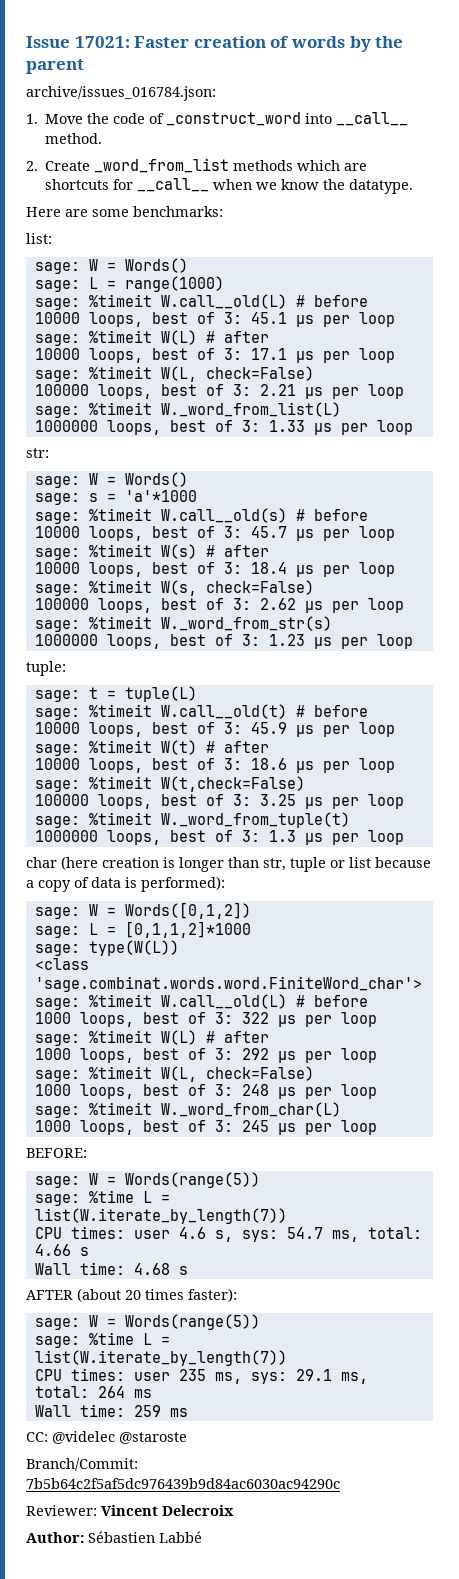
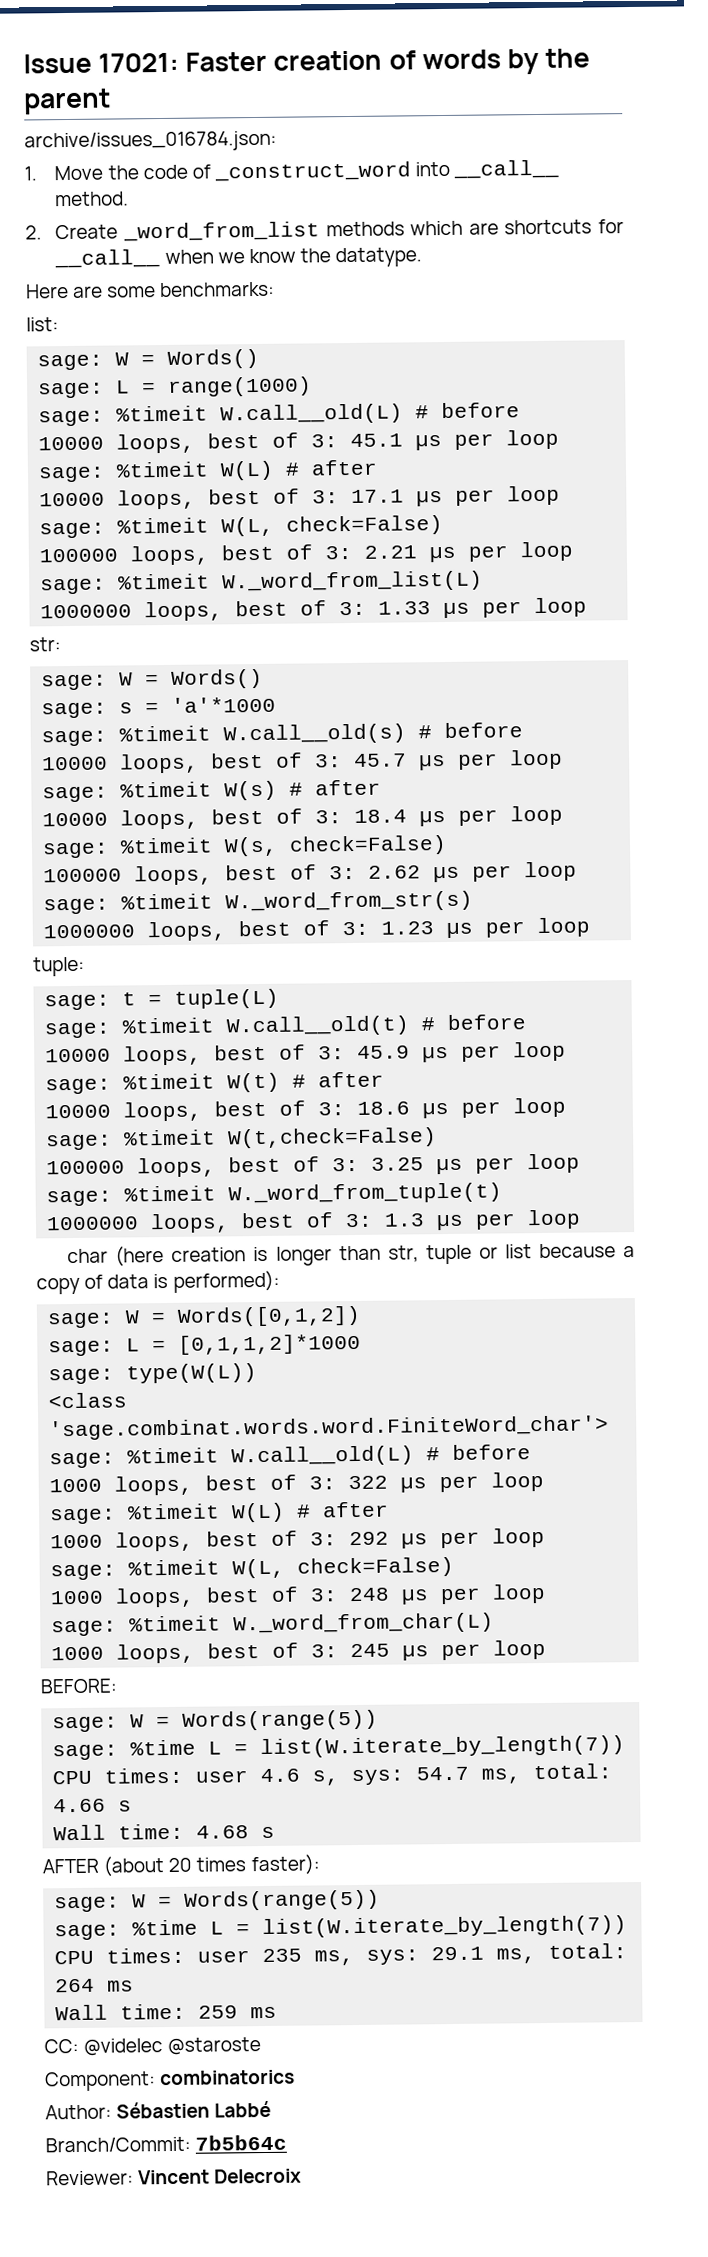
(187, 1438) none -> [45,2069,296,2092] [45,2100,272,2120] // Component: combinatorics // Author: Sébastien Labbé
[26,1478,340,1489] 7b5b64c2f5af5dc976439b9d84ac6030ac94290c -> [195,2134,288,2151] 7b5b64c
[26,1531,202,1543] // Author: Sébastien Labbé -> (303, 2176) none

